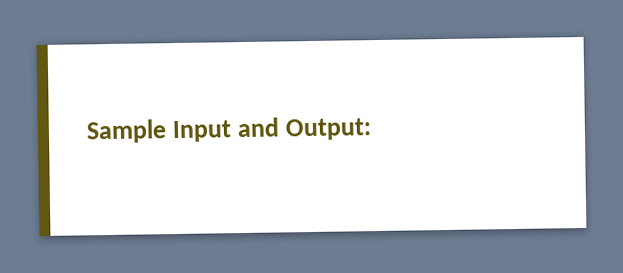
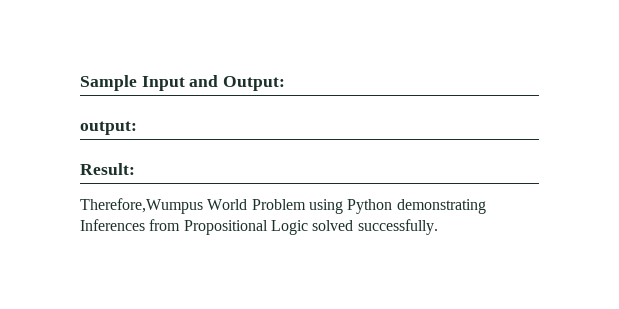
(372, 129) none -> [80,121,137,135] [80,163,135,175] [80,198,486,214] [80,219,438,235] // output: // Result: // Therefore,Wumpus World Problem using Python demonstrating Inferences from Propositional Logic solved successfully.

